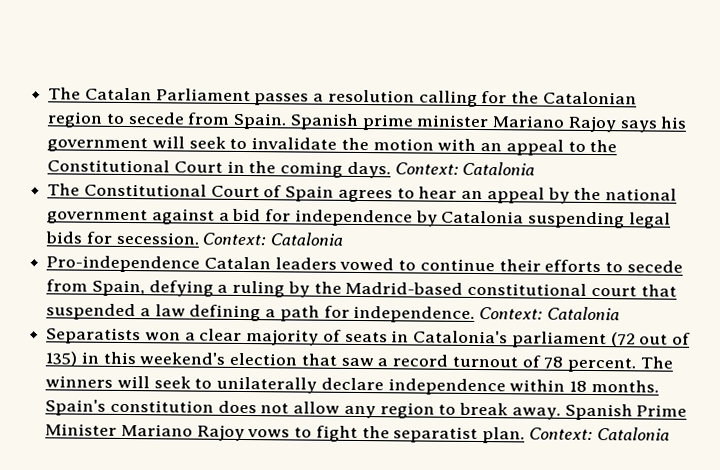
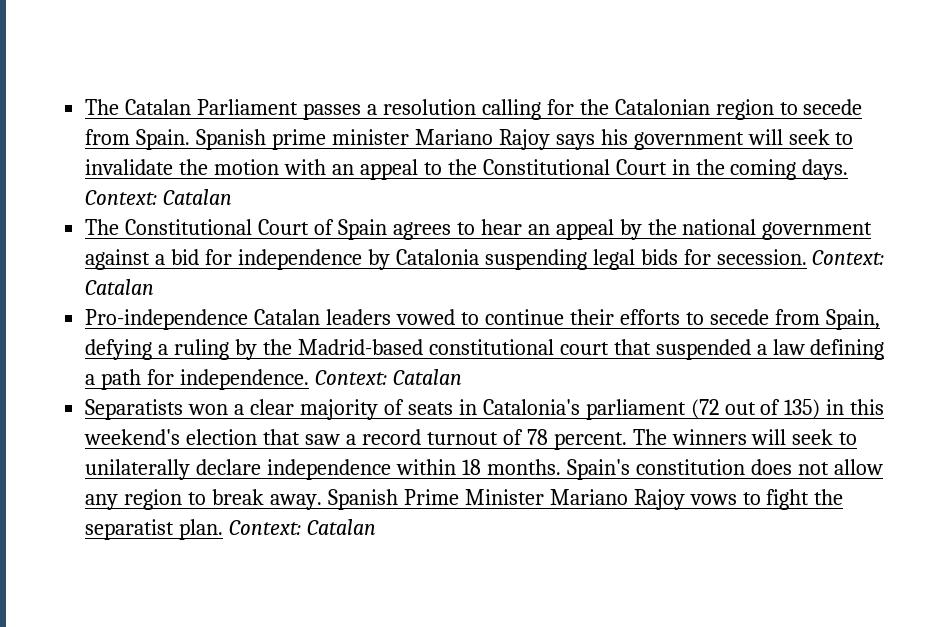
[462,161,536,176] Catalonia -> [163,189,233,205] Catalan
[270,232,345,246] Catalonia -> [85,279,155,295] Catalan
[546,306,620,321] Catalonia -> [392,369,462,385] Catalan
[596,427,670,441] Catalonia -> [307,519,377,535] Catalan

